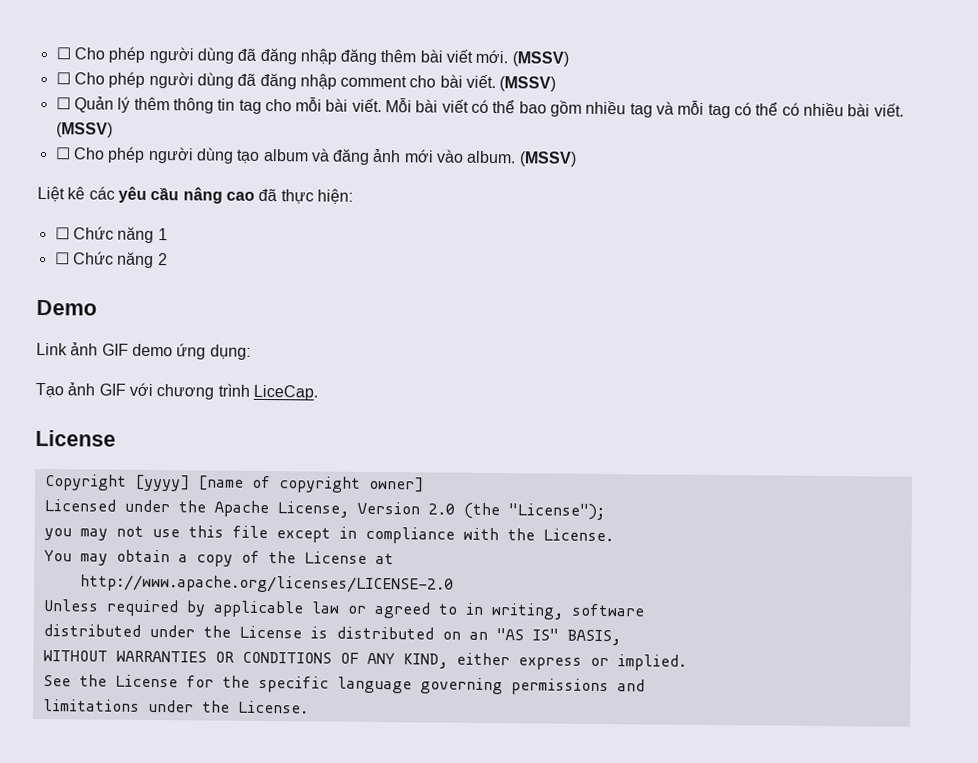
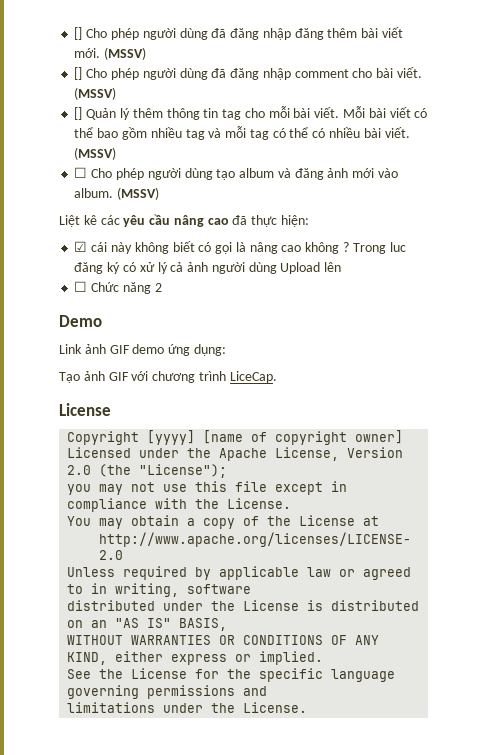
[55,47,71,60] ☐ -> [74,27,83,40] []
[55,72,71,85] ☐ -> [74,67,83,80] []
[55,97,71,110] ☐ -> [74,107,83,120] []
[54,226,168,244] ☐ Chức năng 1 -> [74,241,406,254] [74,262,342,274] ☑ cái này không biết có gọi là nâng cao không ? Trong luc đăng ký có xử lý cả ảnh người dùng Upload lên

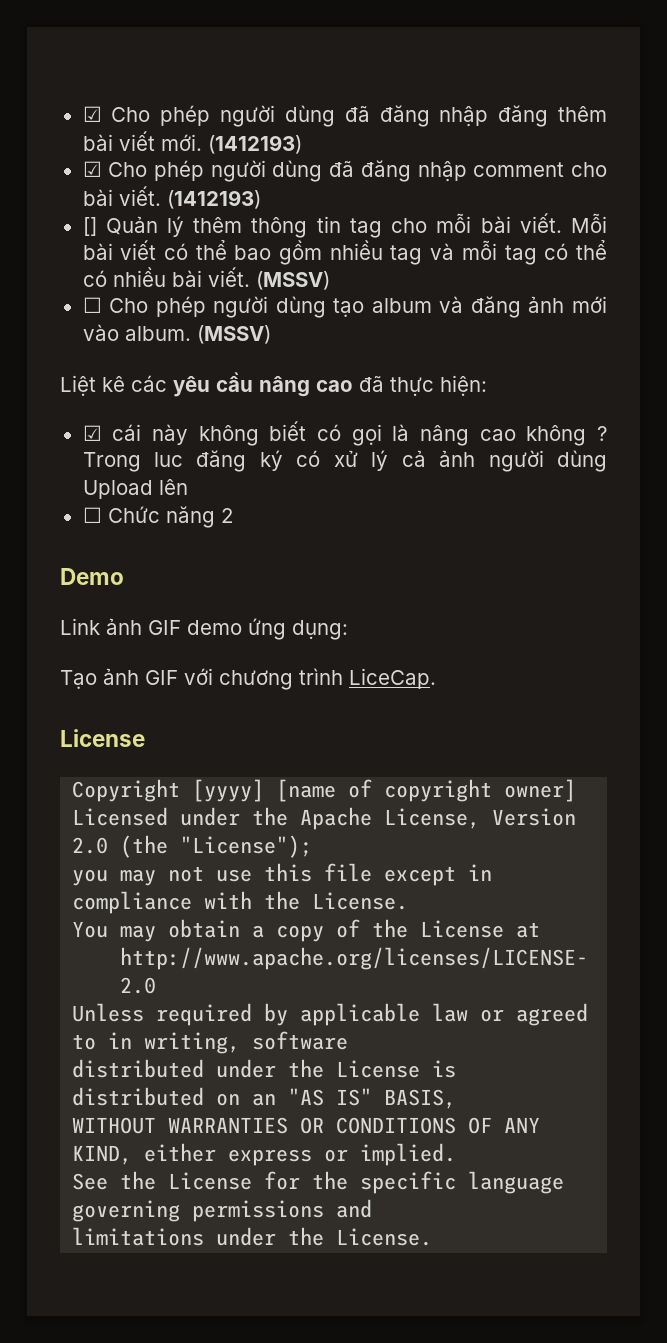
[74,27,83,40] [] -> [82,106,102,122] ☑
[104,47,147,60] [74,67,83,80] (MSSV) // [] -> [207,135,302,154] [82,161,102,177] (1412193) // ☑
[74,87,117,100] (MSSV) -> [166,190,261,209] (1412193)

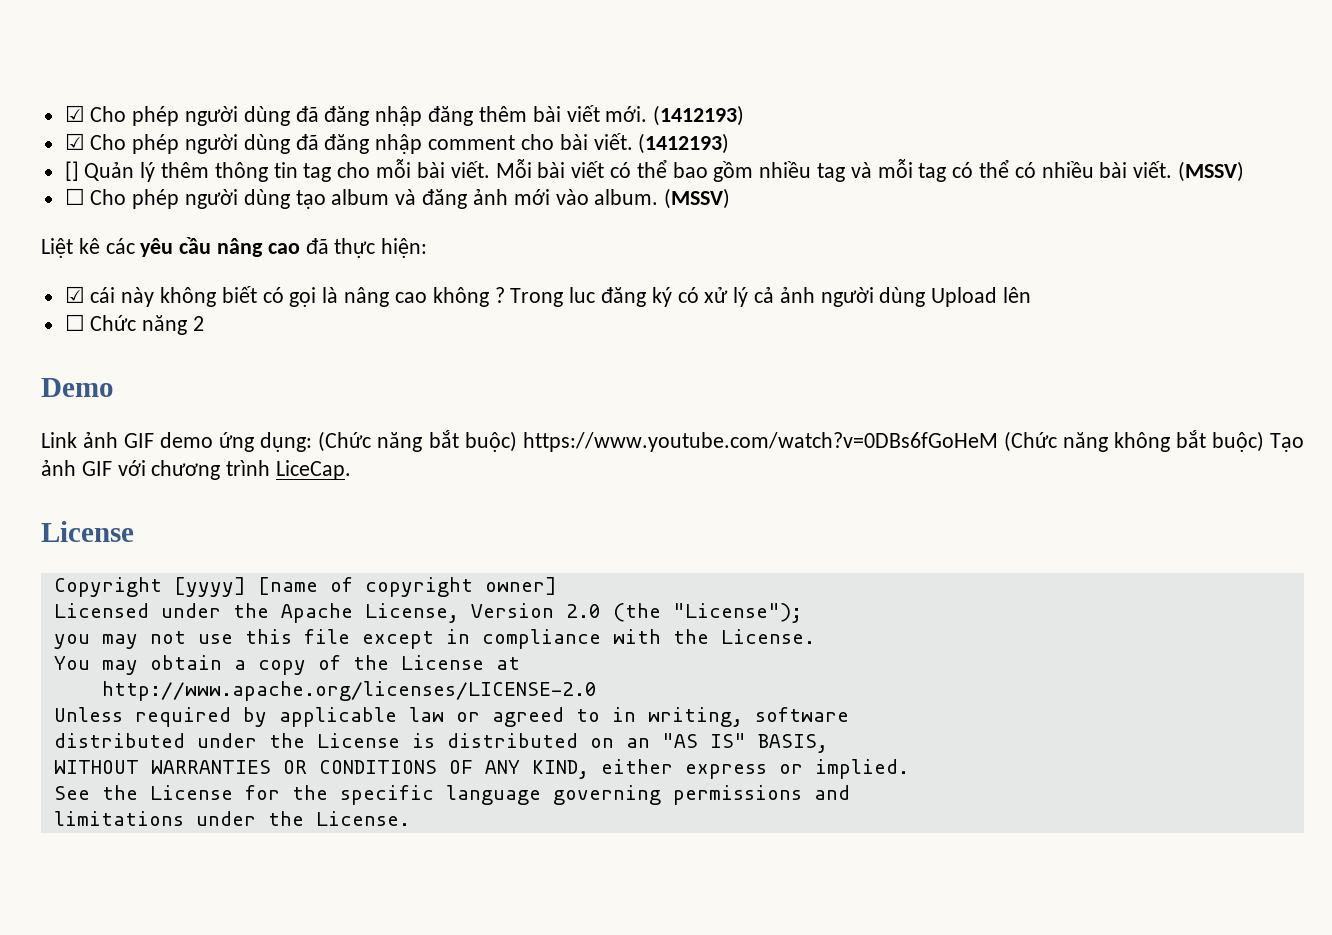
(348, 630) // -> [318,430,1264,452] (Chức năng bắt buộc) https://www.youtube.com/watch?v=0DBs6fGoHeM (Chức năng không bắt buộc)

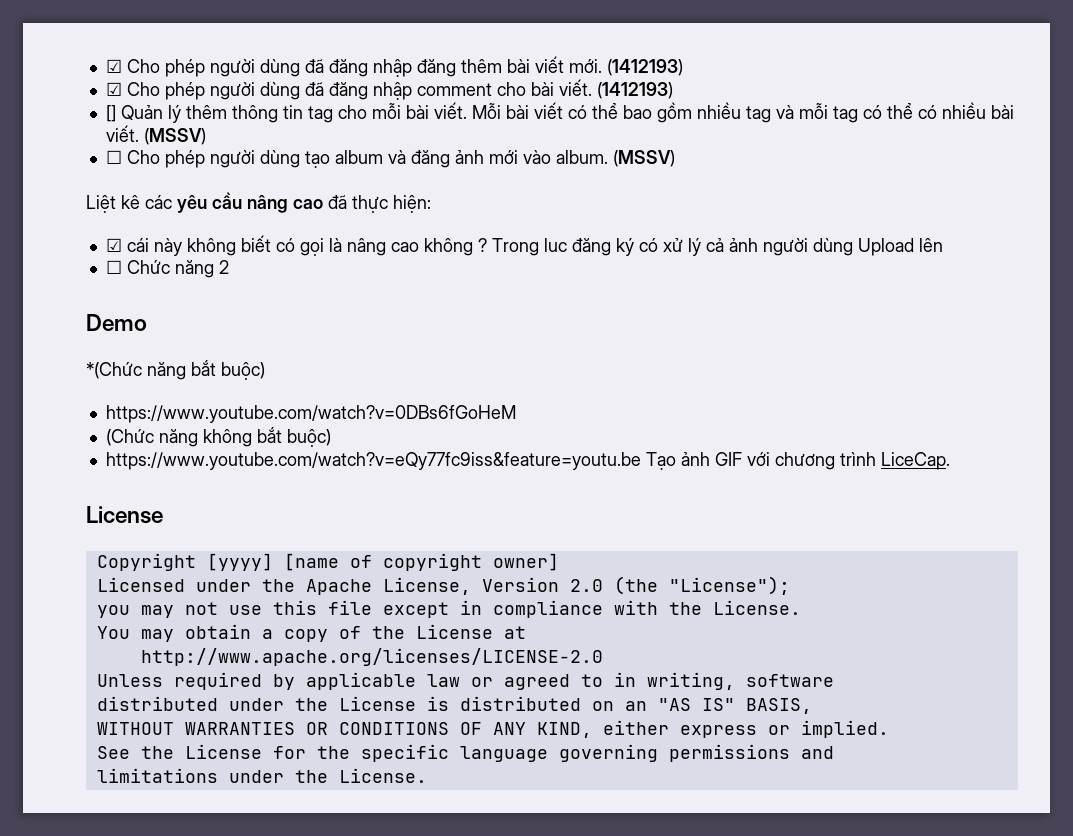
[41,431,372,452] Link ảnh GIF demo ứng dụng: (Chức -> [86,362,142,379] *(Chức
(517, 441) none -> (265, 371) //
(998, 442) none -> (516, 414) //
(1264, 441) none -> [105,452,641,470] // https://www.youtube.com/watch?v=eQy77fc9iss&feature=youtu.be

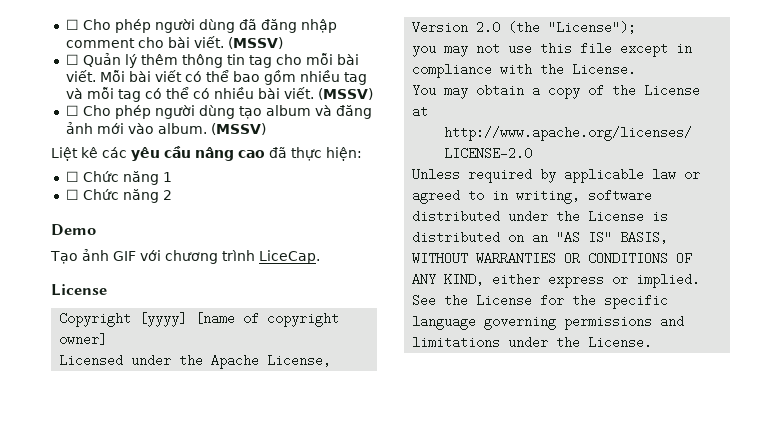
[105,56,683,77] [105,82,122,96] ☑ Cho phép người dùng đã đăng nhập đăng thêm bài viết mới. (1412193) // ☑ -> [65,19,79,30] ☐
[596,82,673,99] [105,105,116,122] (1412193) // [] -> [227,37,283,49] [65,54,79,65] (MSSV) // ☐
[105,235,943,256] ☑ cái này không biết có gọi là nâng cao không ? Trong luc đăng ký có xử lý cả ảnh người dùng Upload lên -> [65,171,172,185] ☐ Chức năng 1
[86,360,265,380] [105,405,516,423] [105,427,331,447] [105,452,641,470] *(Chức năng bắt buộc) // https://www.youtube.com/watch?v=0DBs6fGoHeM // (Chức năng không bắt buộc) // https://www.youtube.com/watch?v=eQy77fc9iss&feature=youtu.be -> (96, 230) none

